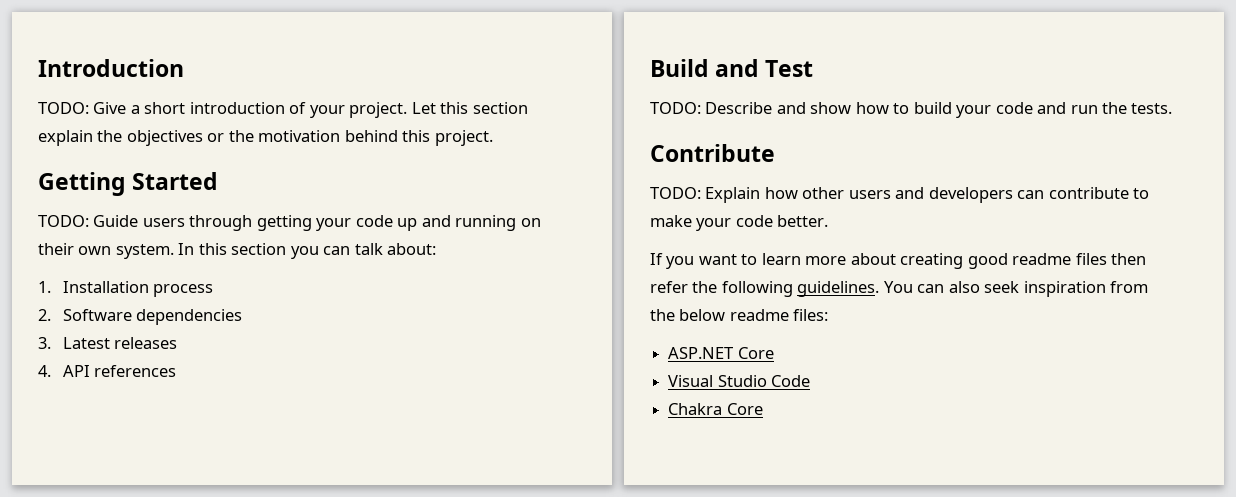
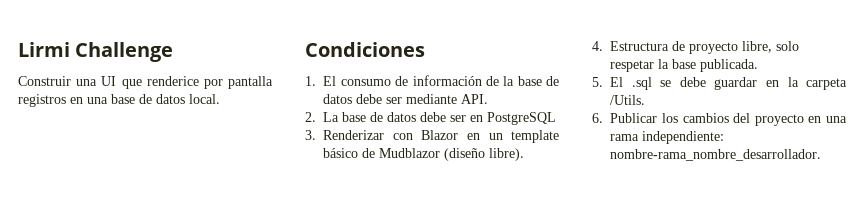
[38,59,184,77] [38,102,528,118] [38,130,493,146] [38,172,219,196] [38,215,541,231] [38,243,437,259] [38,281,214,297] [38,309,243,325] [38,337,178,349] [38,365,177,377] [650,59,814,77] [650,102,1173,118] [650,144,775,162] [650,187,1150,203] [650,215,829,231] [650,253,1147,269] [650,281,1149,297] [650,309,829,321] [668,347,774,359] [668,375,811,387] [668,403,763,415] Introduction // TODO: Give a short introduction of your project. Let this section explain the objectives or the motivation behind this project. // Getting Started // TODO: Guide users through getting your code up and running on their own system. In this section you can talk about: // 1. Installation process // 2. Software dependencies // 3. Latest releases // 4. API references // Build and Test // TODO: Describe and show how to build your code and run the tests. // Contribute // TODO: Explain how other users and developers can contribute to make your code better. // If you want to learn more about creating good readme files then refer the following guidelines. You can also seek inspiration from the below readme files: // ASP.NET Core // Visual Studio Code // Chakra Core -> [18,42,174,62] [18,76,273,89] [18,94,220,107] [305,42,425,57] [305,75,559,86] [323,94,489,104] [305,112,557,125] [305,130,559,143] [323,148,525,161] [592,41,800,54] [610,59,759,72] [592,77,847,90] [610,95,646,105] [592,113,847,126] [610,131,725,144] [610,149,822,161] Lirmi Challenge // Construir una UI que renderice por pantalla registros en una base de datos local. // Condiciones // 1. El consumo de información de la base de datos debe ser mediante API. // 2. La base de datos debe ser en PostgreSQL // 3. Renderizar con Blazor en un template básico de Mudblazor (diseño libre). // 4. Estructura de proyecto libre, solo respetar la base publicada. // 5. El .sql se debe guardar en la carpeta /Utils. // 6. Publicar los cambios del proyecto en una rama independiente: nombre-rama_nombre_desarrollador.

